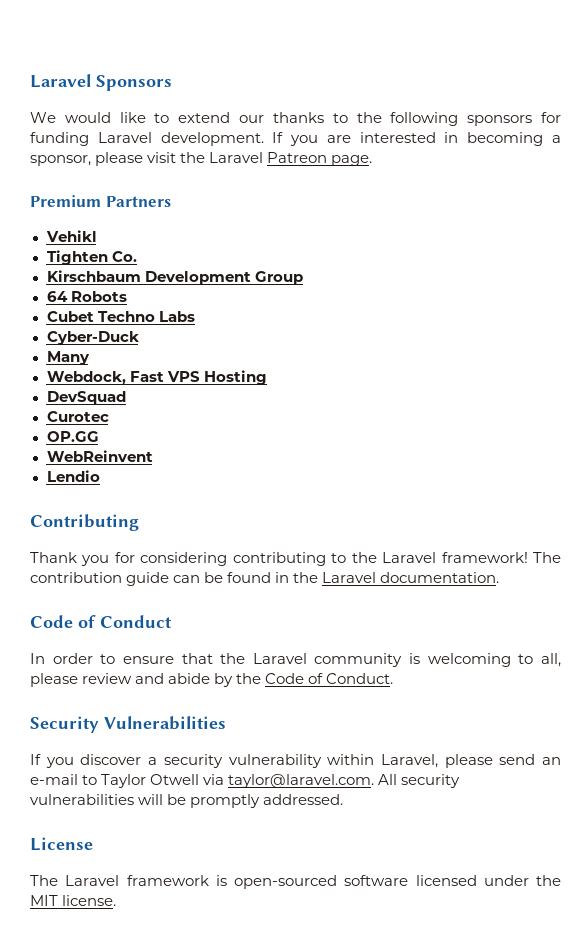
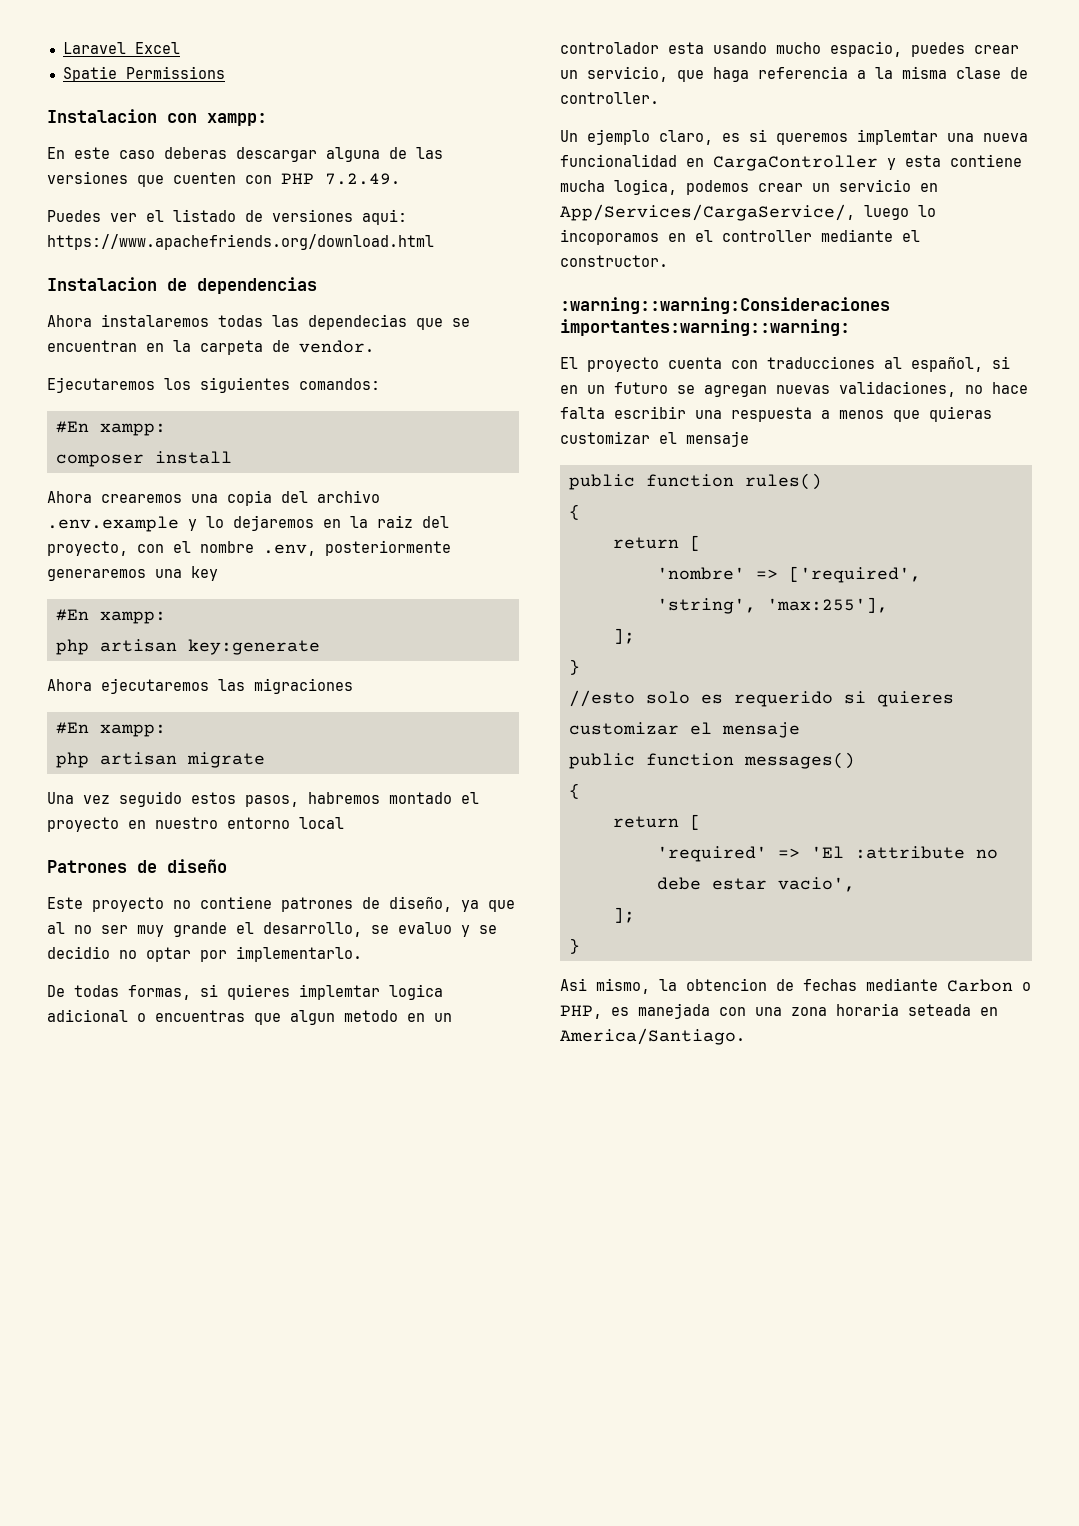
[30,74,172,91] [30,112,561,126] [30,132,561,146] [30,152,373,166] [30,195,171,207] [45,230,97,242] [46,250,137,265] [46,270,303,285] [46,291,127,302] [46,311,195,322] [46,331,139,345] [46,351,90,365] [46,370,267,385] [46,391,126,405] [46,411,109,422] [46,431,99,442] [46,450,153,462] [46,470,100,482] [30,514,139,531] [30,552,561,566] [30,572,500,586] [30,615,172,628] [30,653,561,667] [30,673,394,687] [30,716,226,733] [30,754,561,768] [30,774,461,788] [30,794,344,808] [30,837,93,851] [30,875,561,889] [30,895,117,906] Laravel Sponsors // We would like to extend our thanks to the following sponsors for funding Laravel development. If you are interested in becoming a sponsor, please visit the Laravel Patreon page. // Premium Partners // Vehikl // Tighten Co. // Kirschbaum Development Group // 64 Robots // Cubet Techno Labs // Cyber-Duck // Many // Webdock, Fast VPS Hosting // DevSquad // Curotec // OP.GG // WebReinvent // Lendio // Contributing // Thank you for considering contributing to the Laravel framework! The contribution guide can be found in the Laravel documentation. // Code of Conduct // In order to ensure that the Laravel community is welcoming to all, please review and abide by the Code of Conduct. // Security Vulnerabilities // If you discover a security vulnerability within Laravel, please send an e-mail to Taylor Otwell via taylor@laravel.com. All security vulnerabilities will be promptly addressed. // License // The Laravel framework is open-sourced software licensed under the MIT license. -> [62,42,180,54] [62,66,225,82] [47,109,267,126] [47,147,443,162] [47,171,400,187] [47,209,407,225] [47,234,434,250] [47,277,317,294] [47,314,470,330] [47,340,374,355] [47,377,380,393] [55,421,166,436] [55,451,232,467] [47,490,380,506] [47,515,449,532] [47,540,451,556] [47,566,218,581] [55,609,166,624] [55,639,320,655] [47,678,353,694] [55,722,166,737] [55,752,265,768] [47,791,479,807] [47,817,344,832] [47,859,227,873] [47,896,515,912] [47,922,497,937] [47,946,362,962] [47,984,443,1000] [47,1009,452,1025] [560,41,1019,57] [560,66,1028,82] [560,92,659,104] [560,129,1028,145] [560,154,1022,171] [560,179,938,195] [560,204,936,221] [560,229,920,245] [560,255,668,267] [560,297,890,314] [560,319,850,336] [560,356,1010,372] [560,381,1028,397] [560,406,992,422] [560,431,749,447] [568,473,822,490] [568,504,580,520] [612,535,701,551] [656,566,921,583] [656,597,888,614] [612,628,635,644] [568,659,580,675] [568,690,954,707] [568,722,800,738] [568,752,855,769] [568,783,580,799] [612,814,701,830] [656,846,998,862] [656,877,855,892] [612,907,635,923] [568,938,580,954] [560,978,1031,994] [560,1003,998,1019] [560,1028,745,1045] Laravel Excel // Spatie Permissions // Instalacion con xampp: // En este caso deberas descargar alguna de las versiones que cuenten con PHP 7.2.49. // Puedes ver el listado de versiones aqui: https://www.apachefriends.org/download.html // Instalacion de dependencias // Ahora instalaremos todas las dependecias que se encuentran en la carpeta de vendor. // Ejecutaremos los siguientes comandos: // #En xampp: // composer install // Ahora crearemos una copia del archivo .env.example y lo dejaremos en la raiz del proyecto, con el nombre .env, posteriormente generaremos una key // #En xampp: // php artisan key:generate // Ahora ejecutaremos las migraciones // #En xampp: // php artisan migrate // Una vez seguido estos pasos, habremos montado el proyecto en nuestro entorno local // Patrones de diseño // Este proyecto no contiene patrones de diseño, ya que al no ser muy grande el desarrollo, se evaluo y se decidio no optar por implementarlo. // De todas formas, si quieres implemtar logica adicional o encuentras que algun metodo en un controlador esta usando mucho espacio, puedes crear un servicio, que haga referencia a la misma clase de controller. // Un ejemplo claro, es si queremos implemtar una nueva funcionalidad en CargaController y esta contiene mucha logica, podemos crear un servicio en App/Services/CargaService/, luego lo incoporamos en el controller mediante el constructor. // :warning::warning:Consideraciones importantes:warning::warning: // El proyecto cuenta con traducciones al español, si en un futuro se agregan nuevas validaciones, no hace falta escribir una respuesta a menos que quieras customizar el mensaje // public function rules() // { // return [ // 'nombre' => ['required', 'string', 'max:255'], // ]; // } // //esto solo es requerido si quieres customizar el mensaje // public function messages() // { // return [ // 'required' => 'El :attribute no debe estar vacio', // ]; // } // Asi mismo, la obtencion de fechas mediante Carbon o PHP, es manejada con una zona horaria seteada en America/Santiago.

